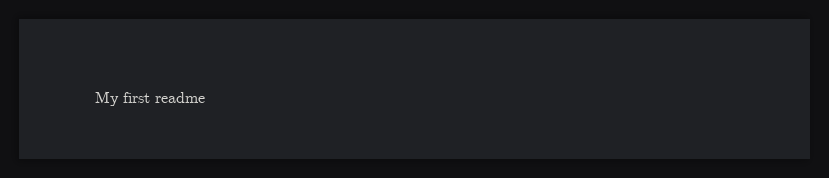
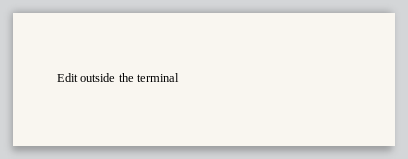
[95,91,205,106] My first readme -> [57,73,180,82] Edit outside the terminal

